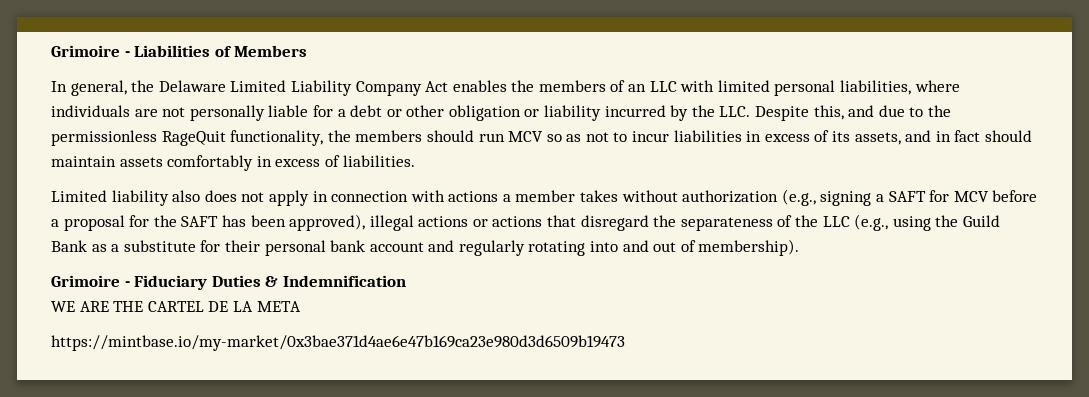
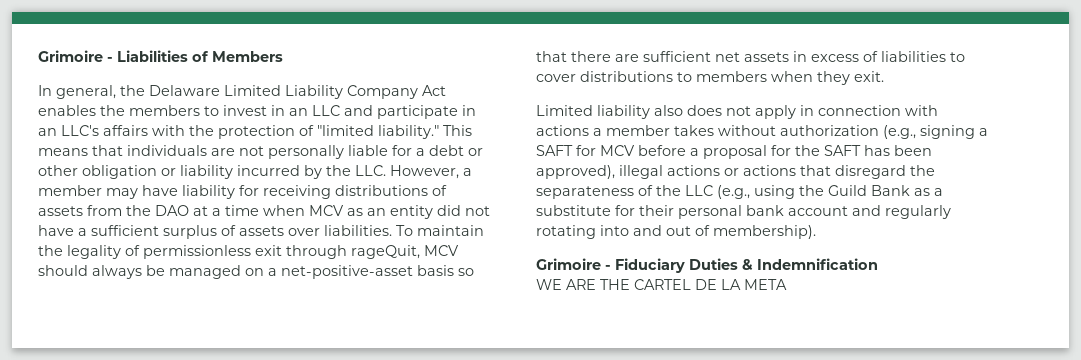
[610,80,960,96] of an LLC with limited personal liabilities, where -> [204,105,476,119] [38,125,472,139] [38,145,123,156] to invest in an LLC and participate in an LLC's affairs with the protection of "limited liability." This means that
[755,105,951,121] [51,130,1032,146] [51,155,415,171] Despite this, and due to the permissionless RageQuit functionality, the members should run MCV so as not to incur liabilities in excess of its assets, and in fact should maintain assets comfortably in excess of liabilities. -> [390,165,472,179] [38,185,447,199] [38,205,490,219] [38,225,484,239] [38,245,459,259] [38,265,474,279] [536,51,965,62] [536,71,884,85] However, a member may have liability for receiving distributions of assets from the DAO at a time when MCV as an entity did not have a sufficient surplus of assets over liabilities. To maintain the legality of permissionless exit through rageQuit, MCV should always be managed on a net-positive-asset basis so that there are sufficient net assets in excess of liabilities to cover distributions to members when they exit.
[51,335,625,351] // https://mintbase.io/my-market/0x3bae371d4ae6e47b169ca23e980d3d6509b19473 -> (787, 284) none

